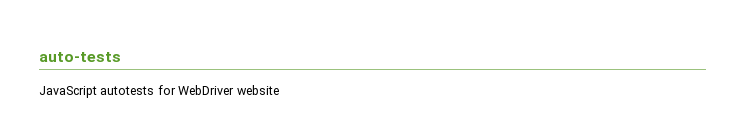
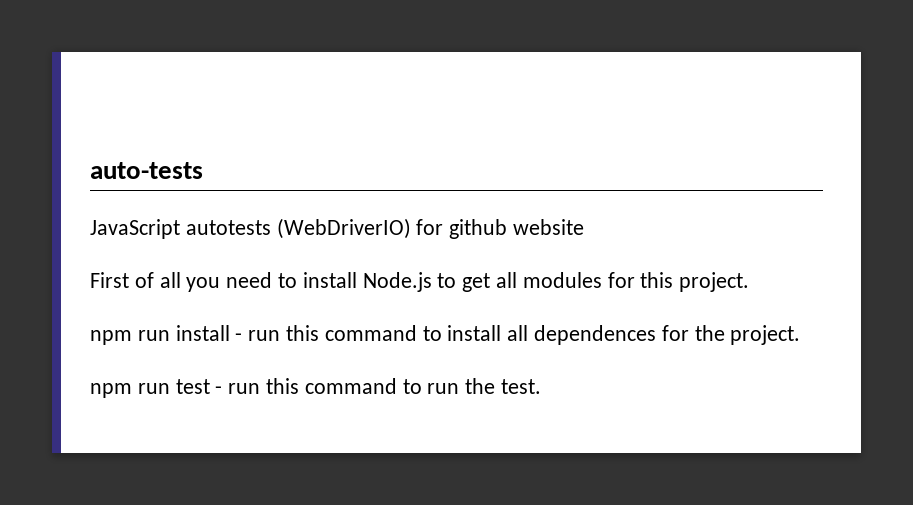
[157,85,279,95] for WebDriver website -> [276,218,585,239] [90,272,750,292] [90,325,801,345] [90,378,542,398] (WebDriverIO) for github website // First of all you need to install Node.js to get all modules for this project. // npm run install - run this command to install all dependences for the project. // npm run test - run this command to run the test.

